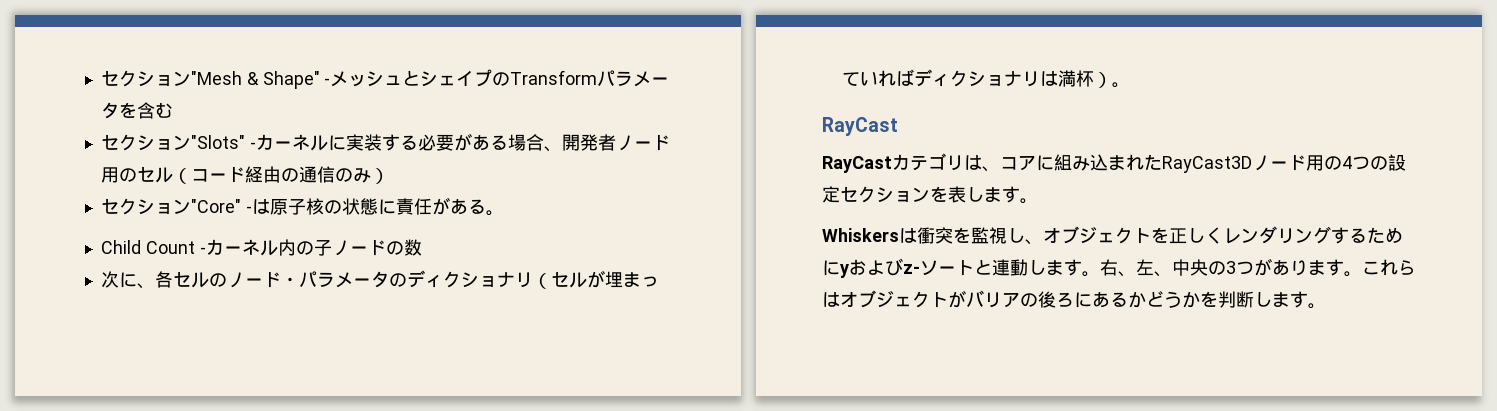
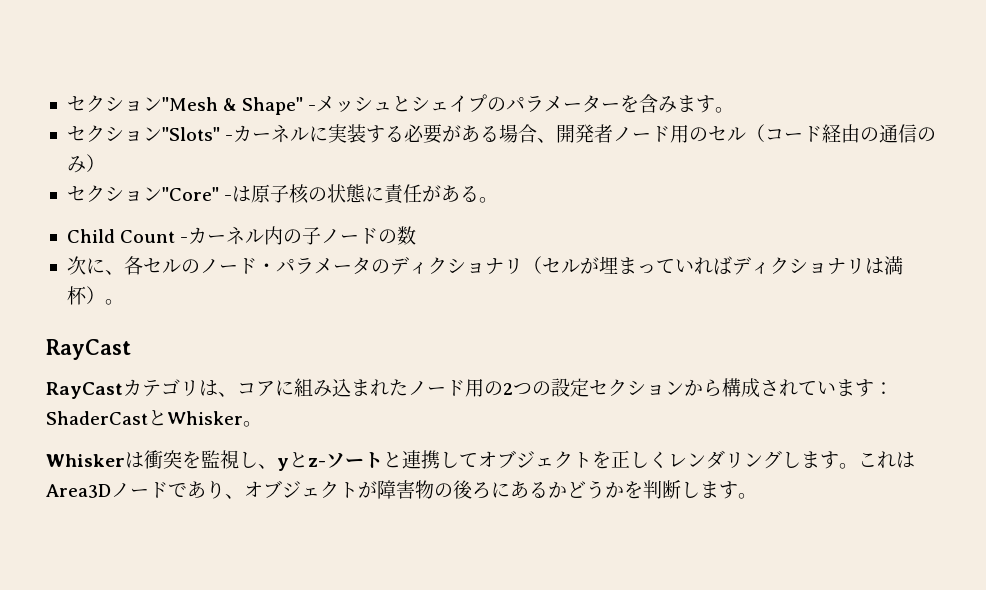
[510,70,670,87] [100,102,173,119] Transformパラメータを含む -> [506,94,735,113] パラメーターを含みます。
[1162,155,1352,173] RayCast3Dノード用の4 -> [408,379,513,397] ノード用の2
[930,186,1038,204] [822,228,899,242] を表します。 // Whiskers -> [684,378,893,398] [46,410,262,427] [46,454,125,467] から構成されています：ShaderCastとWhisker。 // Whisker
(1043, 242) none -> [277,450,478,471] yとz-ソートと連携して
[1331,227,1403,244] [822,258,1416,278] [822,292,840,307] するためにyおよびz-ソートと連動します。右、左、中央の3つがあります。これらは -> [782,451,915,469] [46,480,244,499] します。これはArea3Dノードであり、
[966,290,1020,308] バリア -> [377,480,434,499] 障害物

